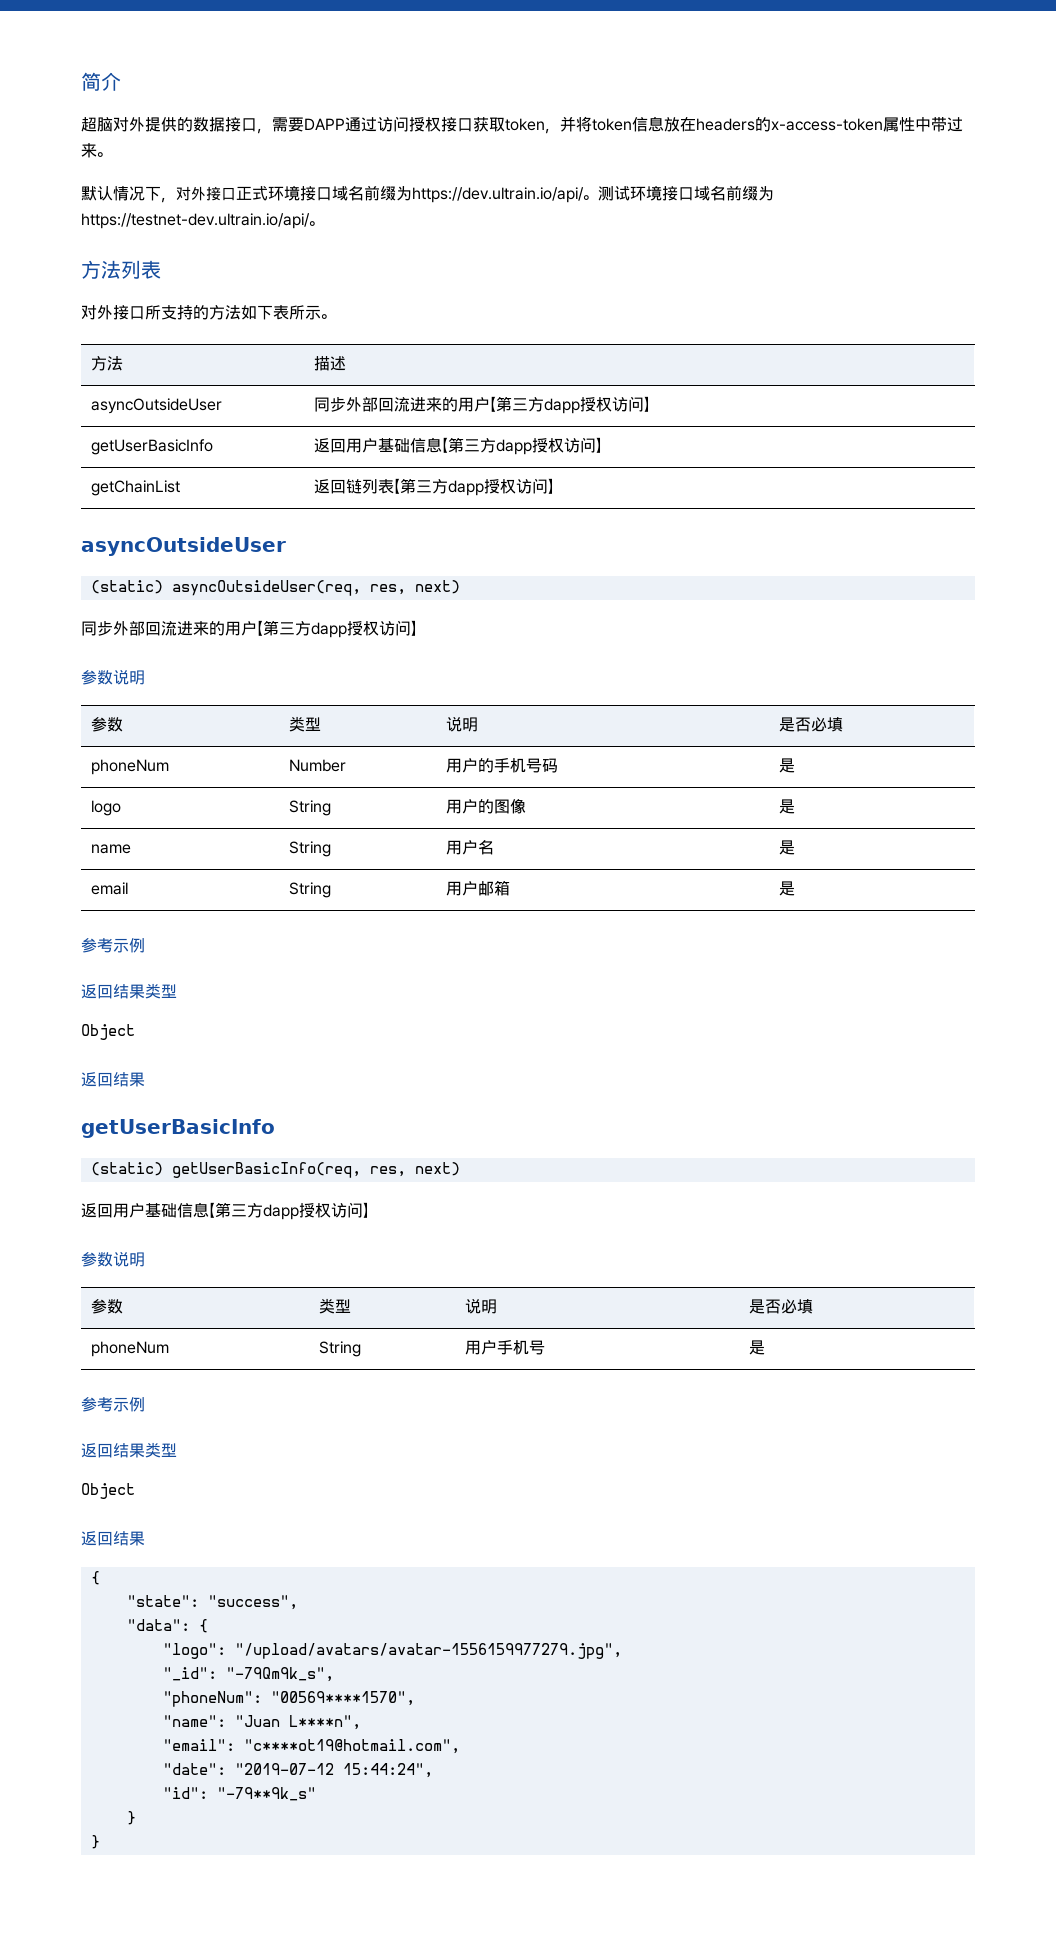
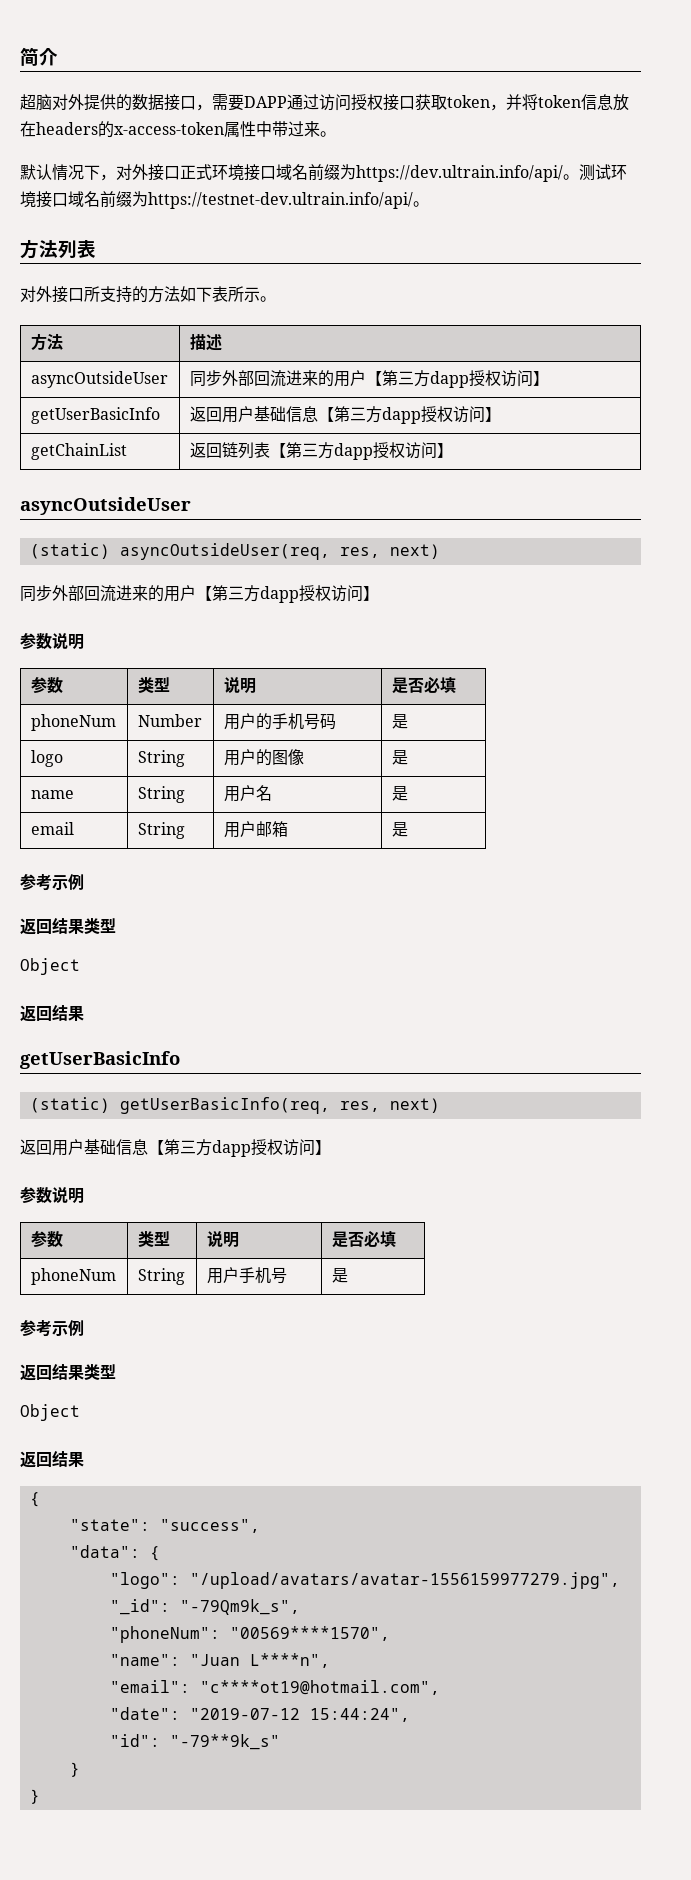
[412,187,584,203] https://dev.ultrain.io/api/ -> [356,165,563,182] https://dev.ultrain.info/api/
[81,213,310,229] https://testnet-dev.ultrain.io/api/ -> [148,192,413,209] https://testnet-dev.ultrain.info/api/

